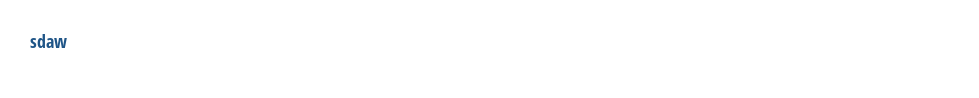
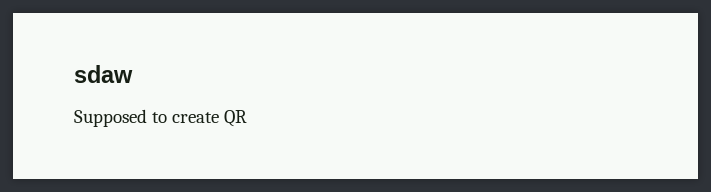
(67, 41) none -> [74,109,248,127] // Supposed to create QR

